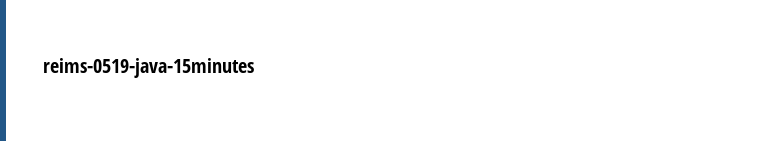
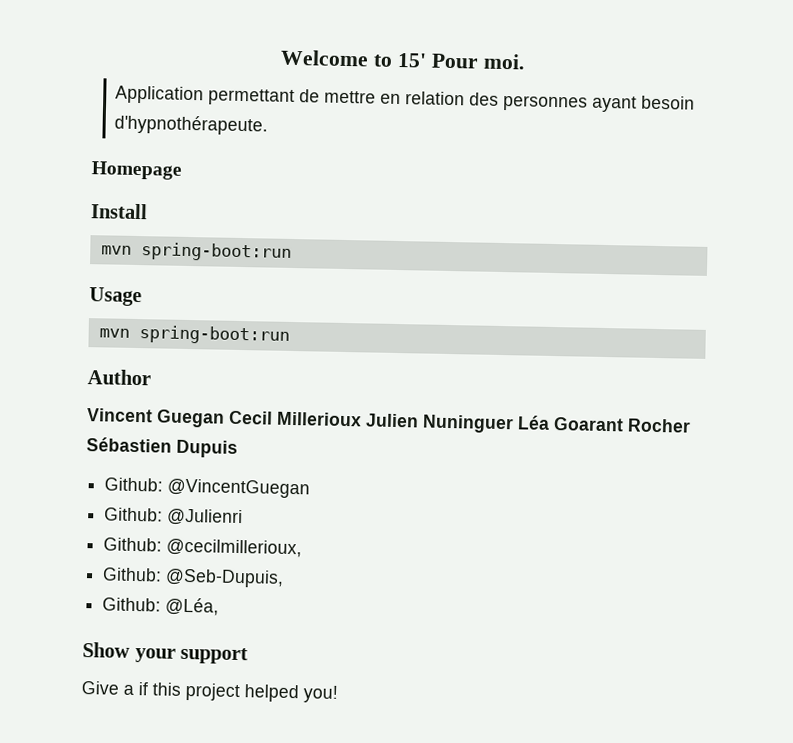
[43,58,254,78] reims-0519-java-15minutes -> [280,49,525,70] [115,85,696,113] [114,114,269,136] [91,161,182,180] [90,203,148,220] [100,242,292,262] [89,287,142,307] [98,325,290,345] [87,369,151,386] [86,408,691,434] [86,437,238,458] [104,477,311,499] [104,507,244,527] [103,537,303,558] [102,567,285,588] [102,597,220,616] [82,642,249,665] [81,681,338,703] Welcome to 15' Pour moi. // Application permettant de mettre en relation des personnes ayant besoin d'hypnothérapeute. // Homepage // Install // mvn spring-boot:run // Usage // mvn spring-boot:run // Author // Vincent Guegan Cecil Millerioux Julien Nuninguer Léa Goarant Rocher Sébastien Dupuis // Github: @VincentGuegan // Github: @Julienri // Github: @cecilmillerioux, // Github: @Seb-Dupuis, // Github: @Léa, // Show your support // Give a if this project helped you!

